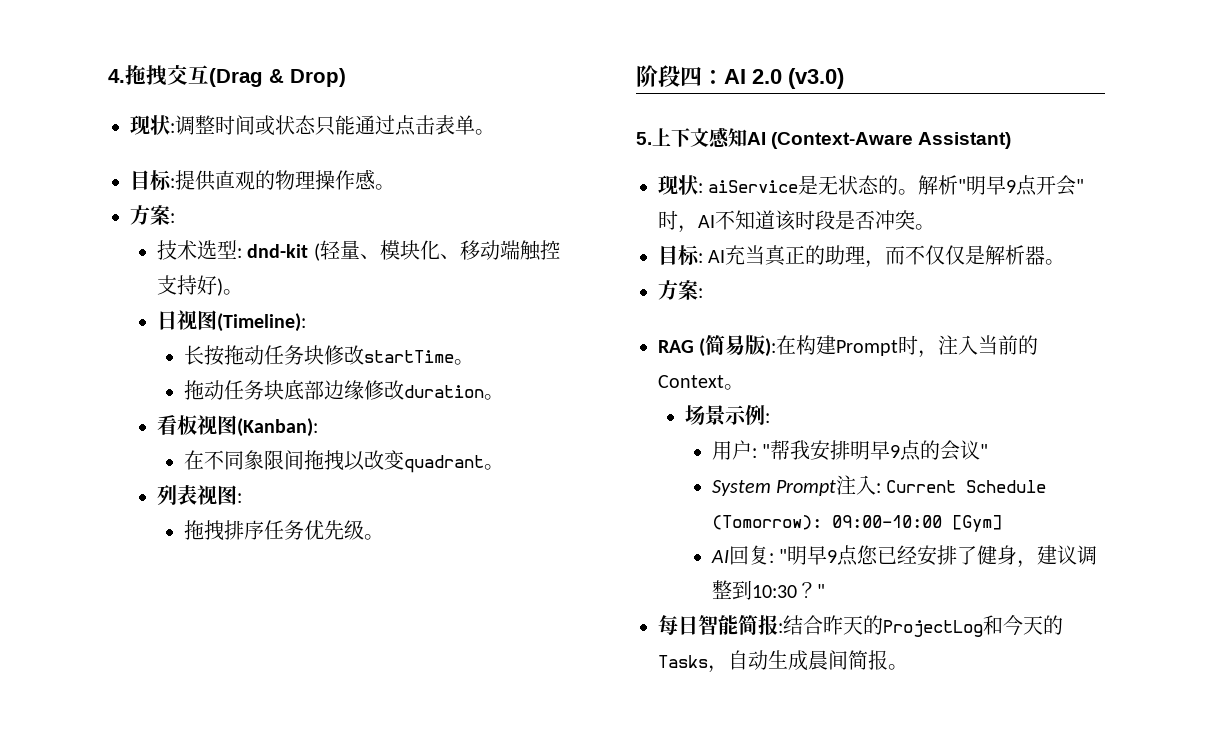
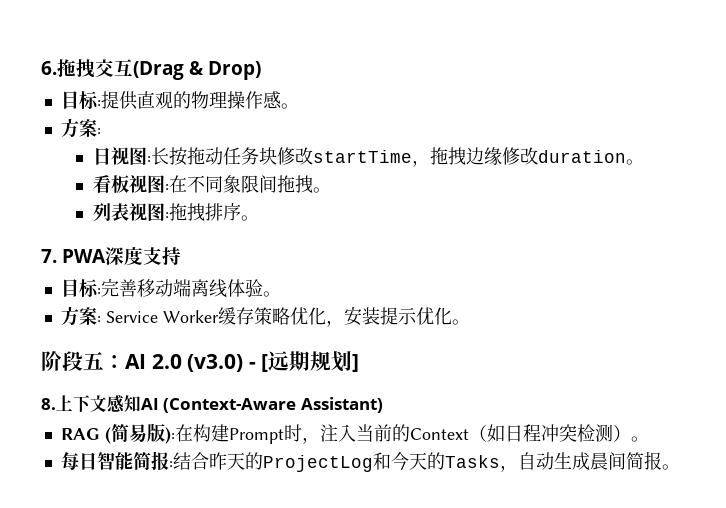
[108,69,125,83] 4. -> [41,61,57,75] 6.
[130,115,495,136] // 现状:调整时间或状态只能通过点击表单。 -> (261, 70) none
[156,240,560,261] [156,275,243,296] // 技术选型: dnd-kit (轻量、模块化、移动端触控支持好)。 -> (101, 131) none
[216,313,306,332] (Timeline): // -> [146,155,151,163] :
[453,359,474,365] [183,380,324,400] 。 // 拖动任务块底部 -> [411,147,466,167] ，拖拽
[236,418,318,437] (Kanban): // -> [164,183,169,191] :
[343,450,484,473] 以改变quadrant -> (313, 184) none
(242, 498) // -> (169, 215) none
[263,520,364,540] 任务优先级 -> [240,215,259,221] [41,247,181,265] [60,278,281,298] [60,306,452,327] 。 // 7. PWA深度支持 // 目标:完善移动端离线体验。 // 方案: Service Worker缓存策略优化，安装提示优化
[680,66,702,86] 四 -> [83,352,104,370] 五
[636,132,652,145] // 5. -> [248,351,360,372] [41,398,56,410] - [远期规划] // 8.
[658,175,1085,196] [658,210,935,233] [658,245,1066,268] [658,280,703,300] // 现状: aiService是无状态的。解析"明早9点开会"时，AI不知道该时段是否冲突。 // 目标: AI充当真正的助理，而不仅仅是解析器。 // 方案: -> (383, 405) none
[724,384,744,390] [684,404,770,426] [711,440,988,461] [711,475,1047,496] [711,515,1002,532] [710,545,1097,568] [711,580,825,600] 。 // 场景示例: // 用户: "帮我安排明早9点的会议" // System Prompt注入: Current Schedule (Tomorrow): 09:00-10:00 [Gym] // AI回复: "明早9点您已经安排了健身，建议调整到10:30？" -> [468,424,649,442] （如日程冲突检测）。

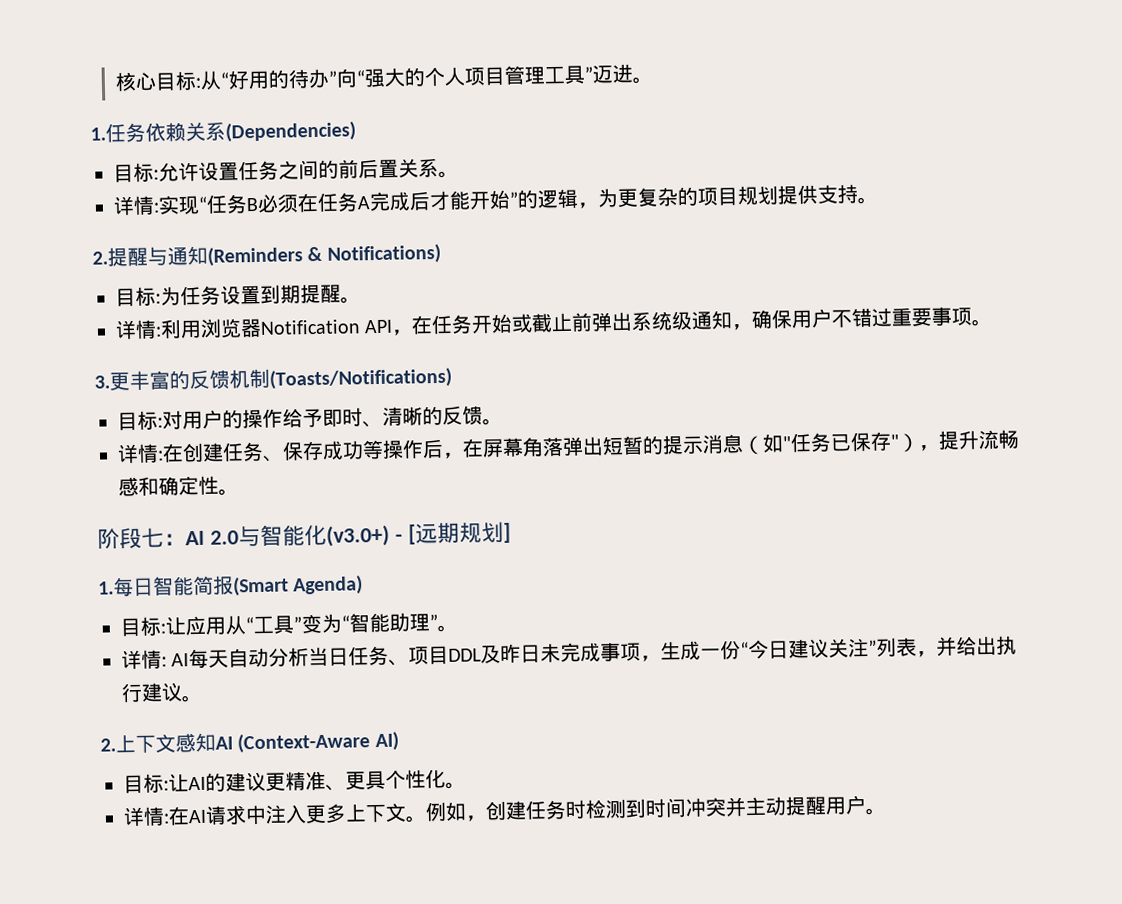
[41,59,261,80] [60,91,299,110] [60,118,101,138] [92,147,644,167] [92,175,331,193] [92,203,259,222] [41,247,181,265] [60,278,281,298] [60,306,452,327] 6.拖拽交互(Drag & Drop) // 目标:提供直观的物理操作感。 // 方案: // 日视图:长按拖动任务块修改startTime，拖拽边缘修改duration。 // 看板视图:在不同象限间拖拽。 // 列表视图:拖拽排序。 // 7. PWA深度支持 // 目标:完善移动端离线体验。 // 方案: Service Worker缓存策略优化，安装提示优化 -> [115,63,654,92] [90,121,356,143] [113,157,459,183] [113,184,878,216] [92,243,441,267] [115,283,361,307] [115,306,993,340] [94,367,452,392] [117,405,503,431] [117,429,1020,464] [118,475,219,497] 核心目标:从“好用的待办”向“强大的个人项目管理工具”迈进。 // 1.任务依赖关系(Dependencies) // 目标:允许设置任务之间的前后置关系。 // 详情:实现“任务B必须在任务A完成后才能开始”的逻辑，为更复杂的项目规划提供支持。 // 2.提醒与通知(Reminders & Notifications) // 目标:为任务设置到期提醒。 // 详情:利用浏览器Notification API，在任务开始或截止前弹出系统级通知，确保用户不错过重要事项。 // 3.更丰富的反馈机制(Toasts/Notifications) // 目标:对用户的操作给予即时、清晰的反馈。 // 详情:在创建任务、保存成功等操作后，在屏幕角落弹出短暂的提示消息（如"任务已保存"），提升流畅感和确定性
[83,352,104,370] 五 -> [141,527,164,548] 七
[187,354,244,372] (v3.0) -> [237,524,390,547] 与智能化(v3.0+)
[41,398,56,410] 8. -> [98,575,364,597] [120,612,458,637] [121,635,1018,670] [121,682,203,703] [100,738,116,752] 1.每日智能简报(Smart Agenda) // 目标:让应用从“工具”变为“智能助理”。 // 详情: AI每天自动分析当日任务、项目DDL及昨日未完成事项，生成一份“今日建议关注”列表，并给出执行建议。 // 2.
[300,397,383,413] [60,423,649,444] [60,451,662,472] Assistant) // RAG (简易版):在构建Prompt时，注入当前的Context（如日程冲突检测）。 // 每日智能简报:结合昨天的ProjectLog和今天的Tasks，自动生成晨间简报 -> [374,731,399,752] [123,768,466,794] [123,795,866,827] AI) // 目标:让AI的建议更精准、更具个性化。 // 详情:在AI请求中注入更多上下文。例如，创建任务时检测到时间冲突并主动提醒用户

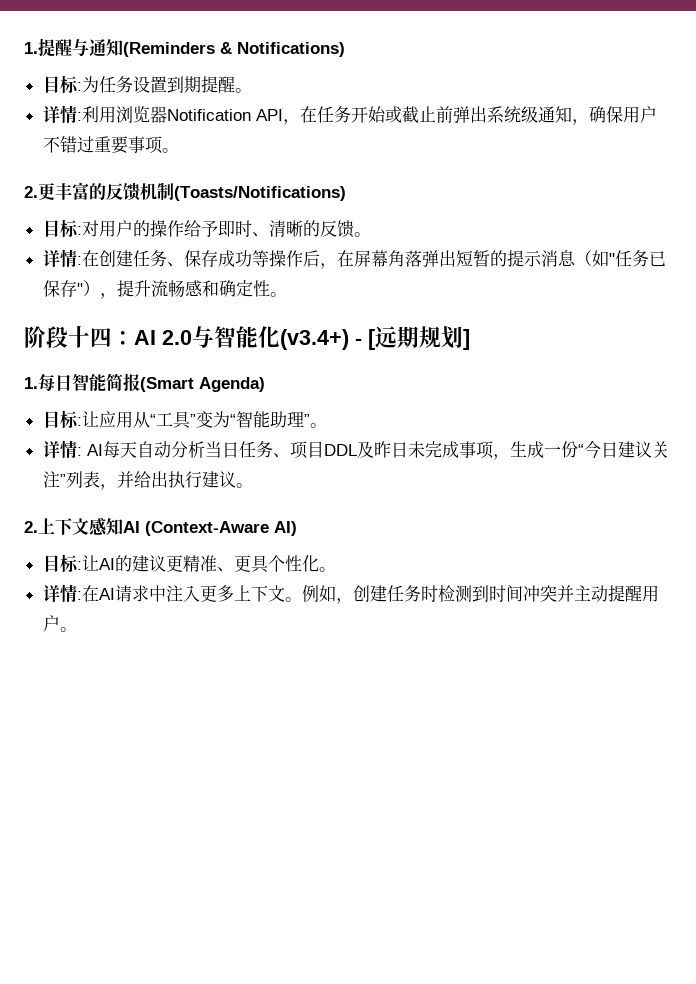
[115,63,654,92] [90,121,356,143] [113,157,459,183] [113,184,878,216] [92,251,108,265] 核心目标:从“好用的待办”向“强大的个人项目管理工具”迈进。 // 1.任务依赖关系(Dependencies) // 目标:允许设置任务之间的前后置关系。 // 详情:实现“任务B必须在任务A完成后才能开始”的逻辑，为更复杂的项目规划提供支持。 // 2. -> [24,42,38,54] 1.
[94,375,110,389] 3. -> [24,186,38,198] 2.
[141,527,164,548] 七 -> [68,326,112,348] 十四
[325,524,390,547] (v3.0+) -> [280,329,349,350] (v3.4+)

